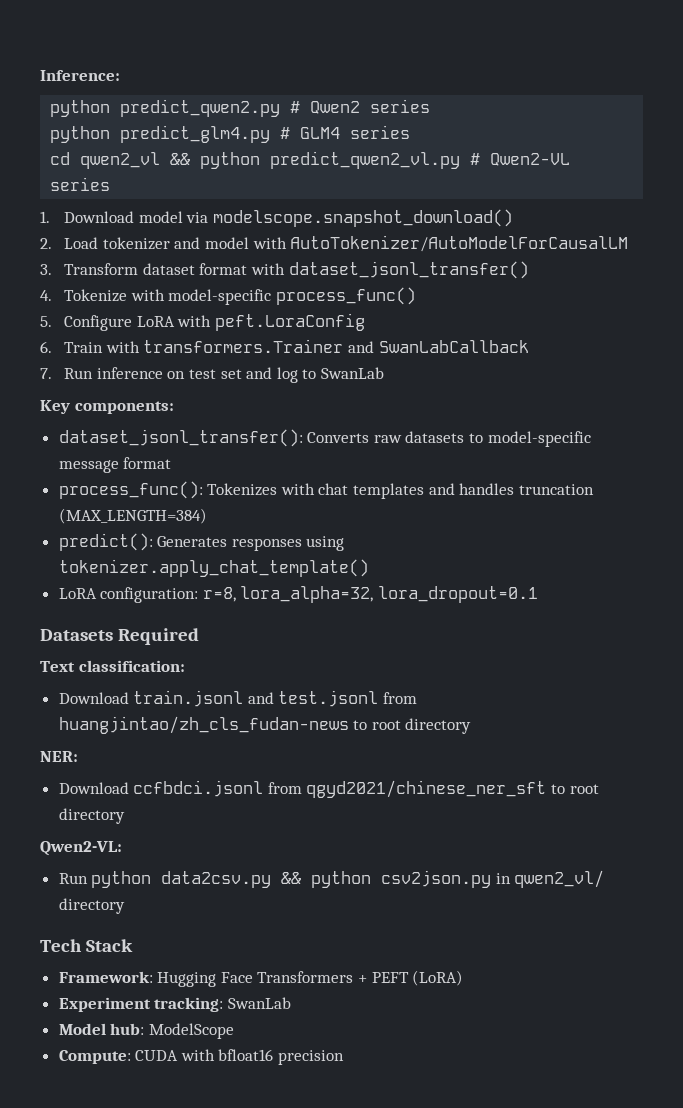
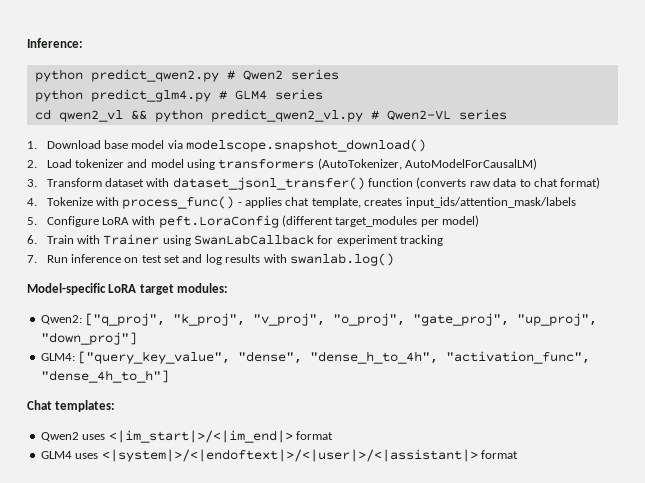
(135, 217) none -> [103,140,128,149] base
[252,235,629,252] with AutoTokenizer/AutoModelForCausalLM -> [187,158,538,170] using transformers (AutoTokenizer, AutoModelForCausalLM)
[199,263,248,275] format -> (144, 182) none
(529, 270) none -> [368,177,601,189] function (converts raw data to chat format)
[168,289,272,305] model-specific -> (119, 201) none
(417, 296) none -> [237,197,576,208] - applies chat template, creates input_ids/attention_mask/labels
(366, 322) none -> [282,215,480,227] (different target_modules per model)
[143,339,375,353] transformers.Trainer and -> [103,234,191,246] Trainer using
(529, 346) none -> [317,235,444,246] for experiment tracking
[302,367,384,379] [40,400,174,414] [58,429,591,447] [58,457,172,473] [58,481,594,499] [58,508,207,524] [58,533,345,551] [58,559,369,577] [58,586,539,603] [40,628,199,645] [40,660,185,672] [58,690,418,707] [58,716,472,734] [40,751,78,762] [58,780,599,798] [58,808,125,824] [40,841,122,856] [58,870,605,888] [58,898,125,914] [40,939,133,952] [58,970,464,987] [58,997,291,1012] [58,1023,234,1039] [58,1049,345,1065] to SwanLab // Key components: // dataset_jsonl_transfer(): Converts raw datasets to model-specific message format // process_func(): Tokenizes with chat templates and handles truncation (MAX_LENGTH=384) // predict(): Generates responses using tokenizer.apply_chat_template() // LoRA configuration: r=8, lora_alpha=32, lora_dropout=0.1 // Datasets Required // Text classification: // Download train.jsonl and test.jsonl from huangjintao/zh_cls_fudan-news to root directory // NER: // Download ccfbdci.jsonl from qgyd2021/chinese_ner_sft to root directory // Qwen2-VL: // Run python data2csv.py && python csv2json.py in qwen2_vl/ directory // Tech Stack // Framework: Hugging Face Transformers + PEFT (LoRA) // Experiment tracking: SwanLab // Model hub: ModelScope // Compute: CUDA with bfloat16 precision -> [225,253,394,266] [27,283,229,295] [40,313,598,326] [40,332,137,345] [40,351,591,364] [40,370,169,383] [27,400,116,412] [40,430,333,443] [40,449,518,462] results with swanlab.log() // Model-specific LoRA target modules: // Qwen2: ["q_proj", "k_proj", "v_proj", "o_proj", "gate_proj", "up_proj", "down_proj"] // GLM4: ["query_key_value", "dense", "dense_h_to_4h", "activation_func", "dense_4h_to_h"] // Chat templates: // Qwen2 uses <|im_start|>/<|im_end|> format // GLM4 uses <|system|>/<|endoftext|>/<|user|>/<|assistant|> format

